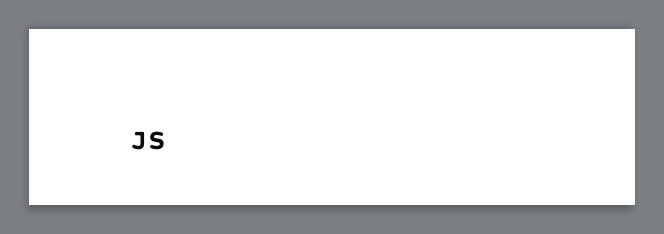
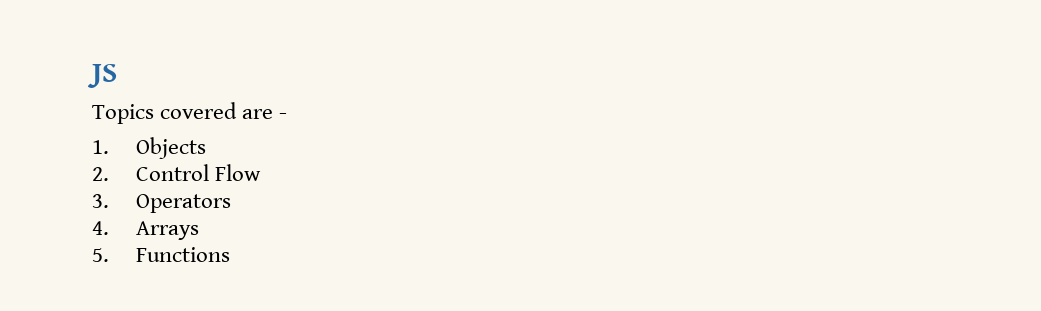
(166, 140) none -> [92,102,288,124] [92,137,206,159] [92,164,262,181] [92,194,231,213] [92,221,199,240] [92,247,230,262] // Topics covered are - // 1. Objects // 2. Control Flow // 3. Operators // 4. Arrays // 5. Functions

